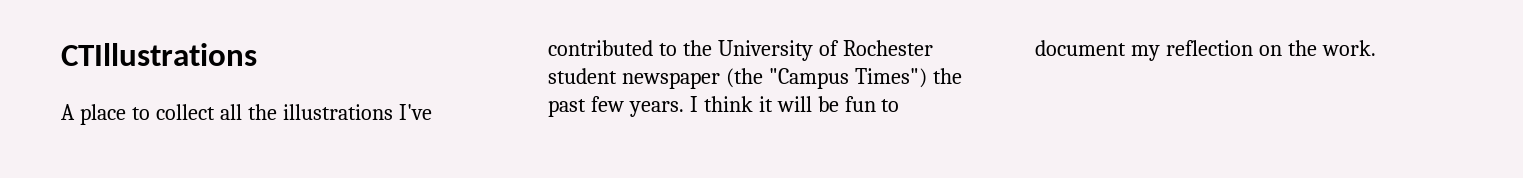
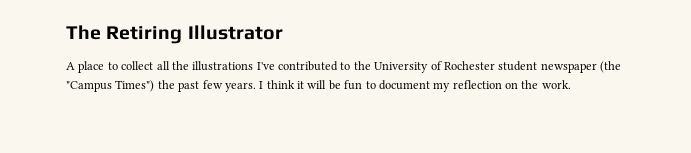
[61,43,257,66] CTIllustrations -> [66,25,283,44] The Retiring Illustrator

